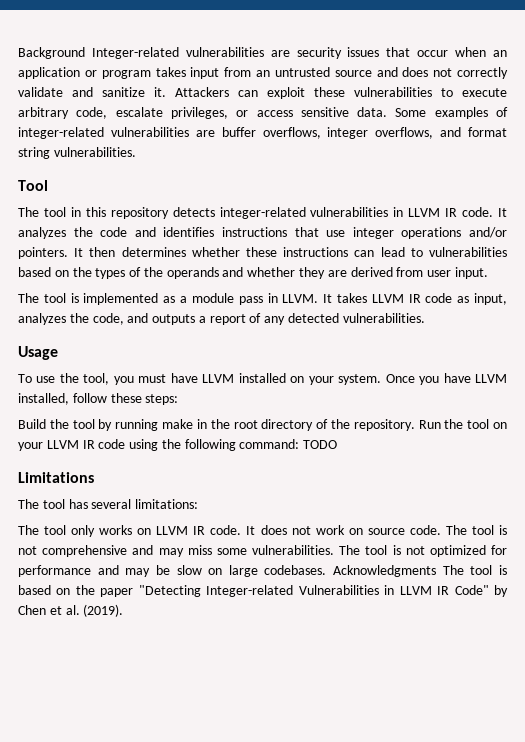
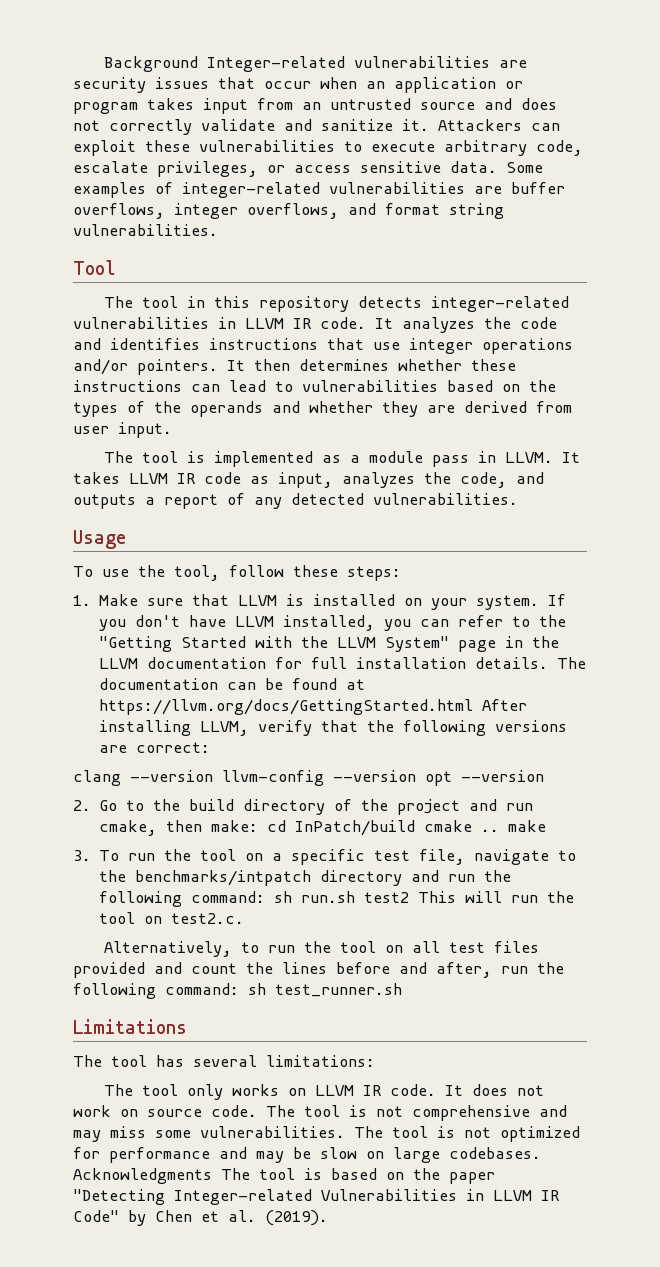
[113,373,507,385] [18,393,179,405] [18,419,507,431] [18,439,338,451] you must have LLVM installed on your system. Once you have LLVM installed, follow these steps: // Build the tool by running make in the root directory of the repository. Run the tool on your LLVM IR code using the following command: TODO -> [229,565,401,581] [73,594,567,610] [99,615,567,631] [99,636,560,652] [99,657,587,669] [99,678,366,690] [99,699,528,715] [99,720,568,736] [99,742,211,753] [73,770,544,786] [73,799,534,815] [99,820,547,836] [73,849,577,865] [99,870,512,886] [99,891,575,907] [99,912,245,924] [104,941,540,957] [73,962,564,978] [73,983,402,999] follow these steps: // 1. Make sure that LLVM is installed on your system. If you don't have LLVM installed, you can refer to the "Getting Started with the LLVM System" page in the LLVM documentation for full installation details. The documentation can be found at https://llvm.org/docs/GettingStarted.html After installing LLVM, verify that the following versions are correct: // clang --version llvm-config --version opt --version // 2. Go to the build directory of the project and run cmake, then make: cd InPatch/build cmake .. make // 3. To run the tool on a specific test file, navigate to the benchmarks/intpatch directory and run the following command: sh run.sh test2 This will run the tool on test2.c. // Alternatively, to run the tool on all test files provided and count the lines before and after, run the following command: sh test_runner.sh

